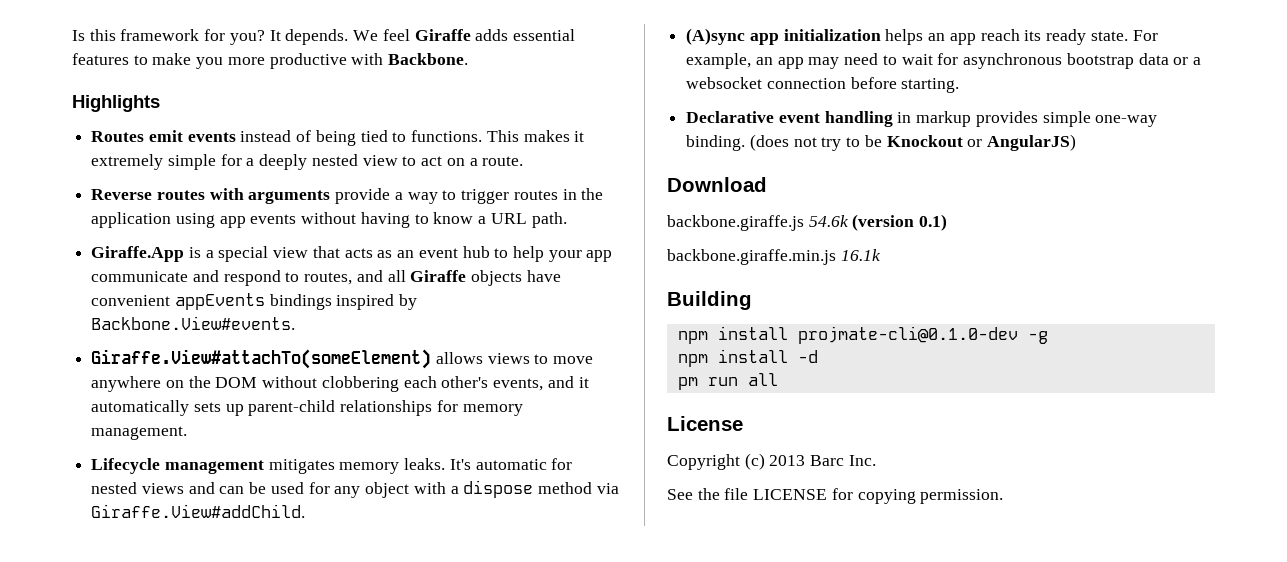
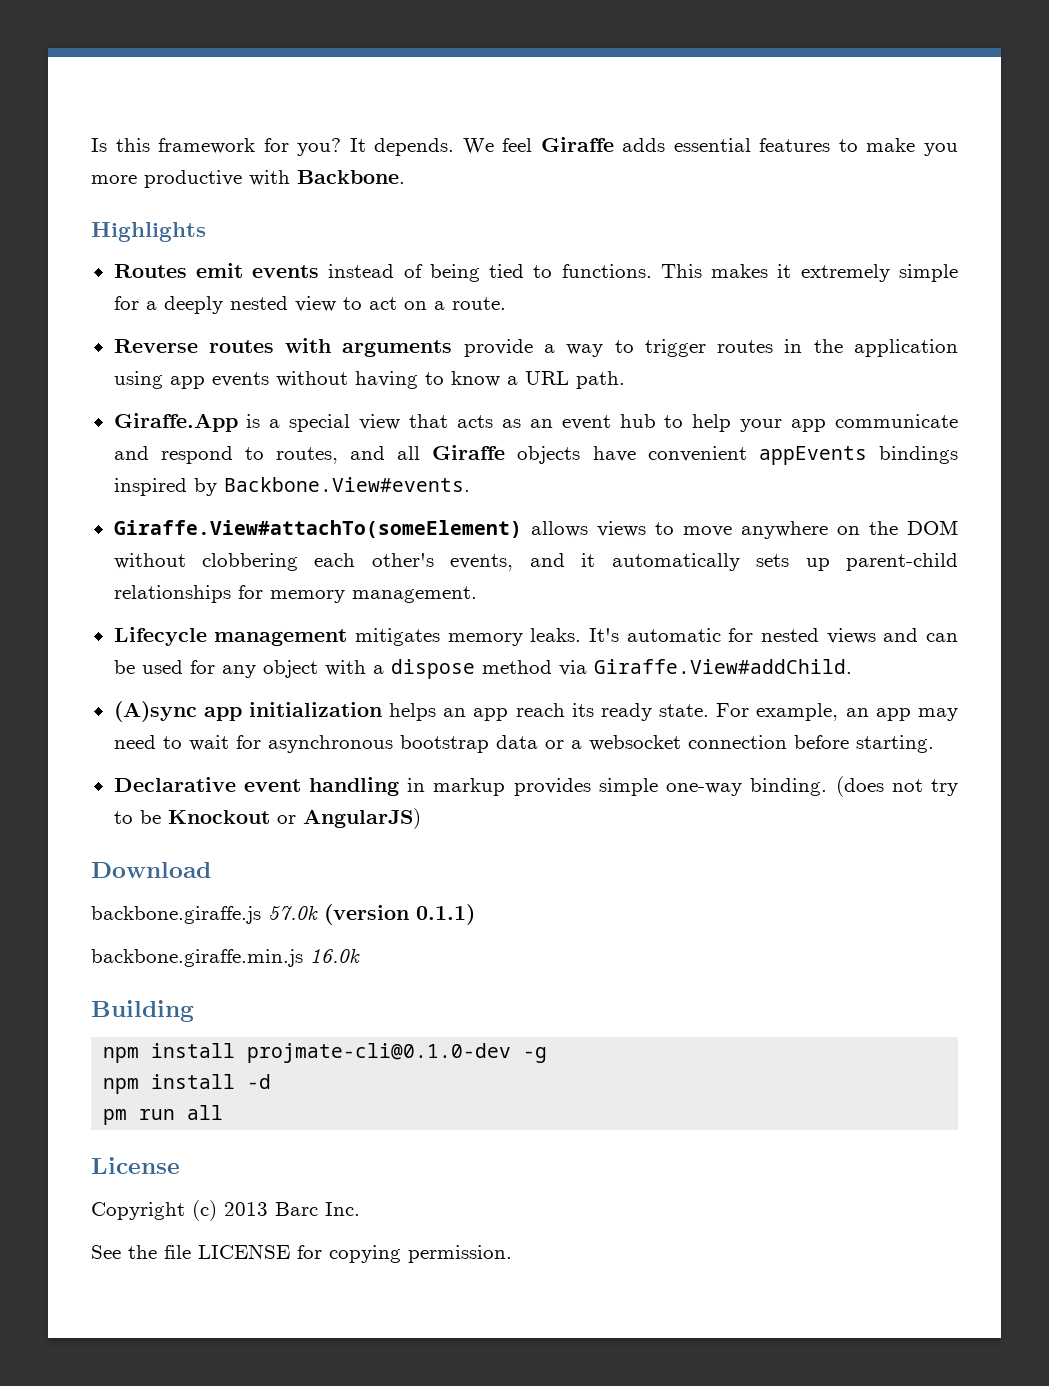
[808,214,948,231] 54.6k (version 0.1) -> [268,904,475,925] 57.0k (version 0.1.1)
[840,249,881,261] 16.1k -> [310,948,360,963] 16.0k

